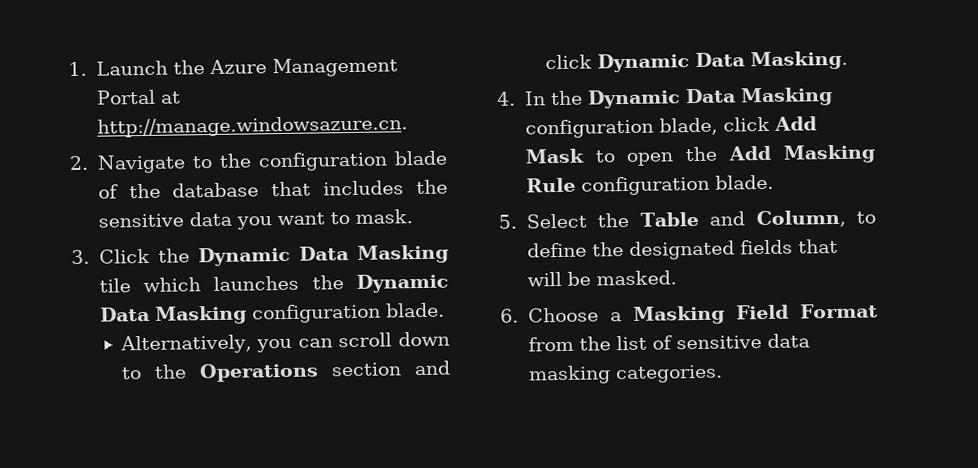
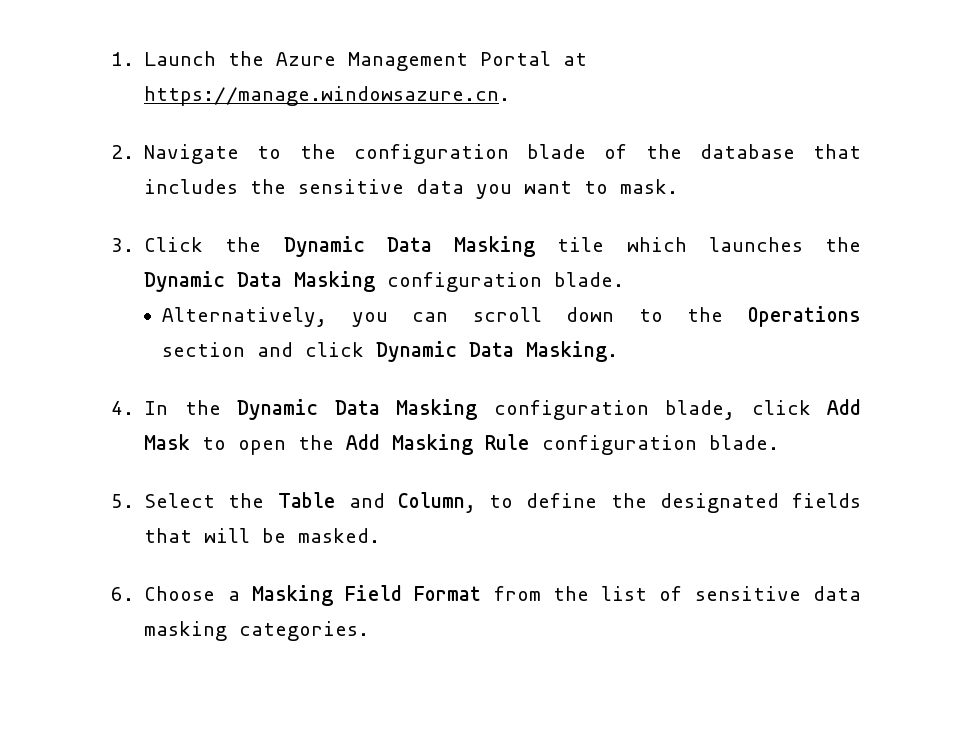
[96,115,408,138] http://manage.windowsazure.cn. -> [144,86,511,106] https://manage.windowsazure.cn.

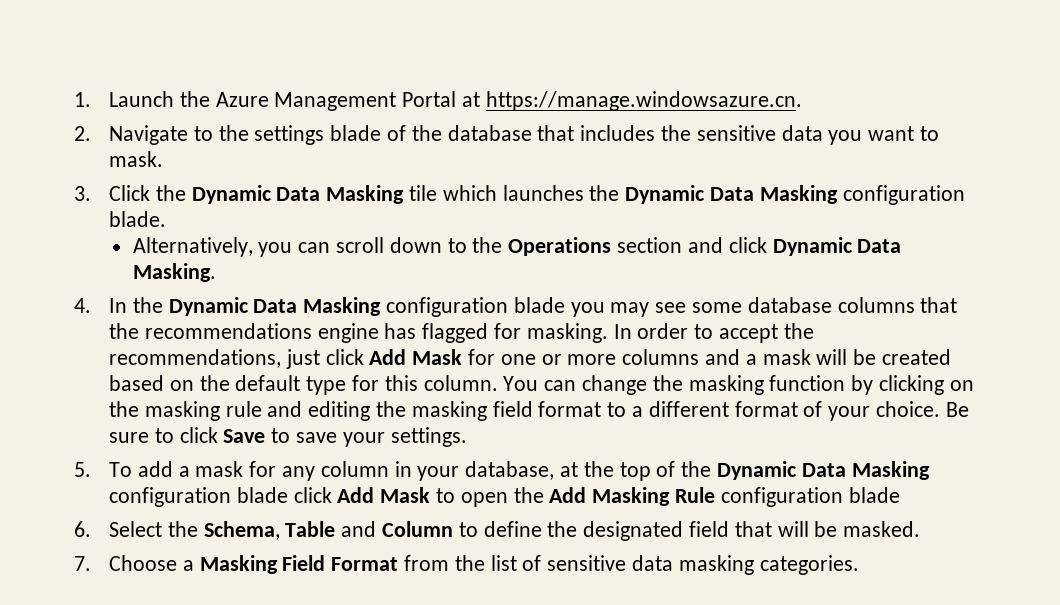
[353,144,509,164] configuration -> [254,125,325,145] settings
[665,400,736,420] blade, -> [513,297,958,317] [109,323,814,343] [109,349,952,369] [109,375,974,395] [109,401,969,421] [109,427,467,447] [74,461,930,481] [109,487,288,507] blade you may see some database columns that the recommendations engine has flagged for masking. In order to accept the recommendations, just click Add Mask for one or more columns and a mask will be created based on the default type for this column. You can change the masking function by clicking on the masking rule and editing the masking field format to a different format of your choice. Be sure to click Save to save your settings. // 5. To add a mask for any column in your database, at the top of the Dynamic Data Masking configuration blade
[709,435,780,450] [111,494,134,508] blade. // 5. -> [848,487,900,503] [74,521,91,537] blade // 6.
(265, 500) none -> [203,521,280,540] Schema,
[398,492,477,513] Column, -> [382,521,454,537] Column
[792,493,862,508] fields -> [689,521,730,537] field
[111,587,134,601] 6. -> [74,556,91,571] 7.

